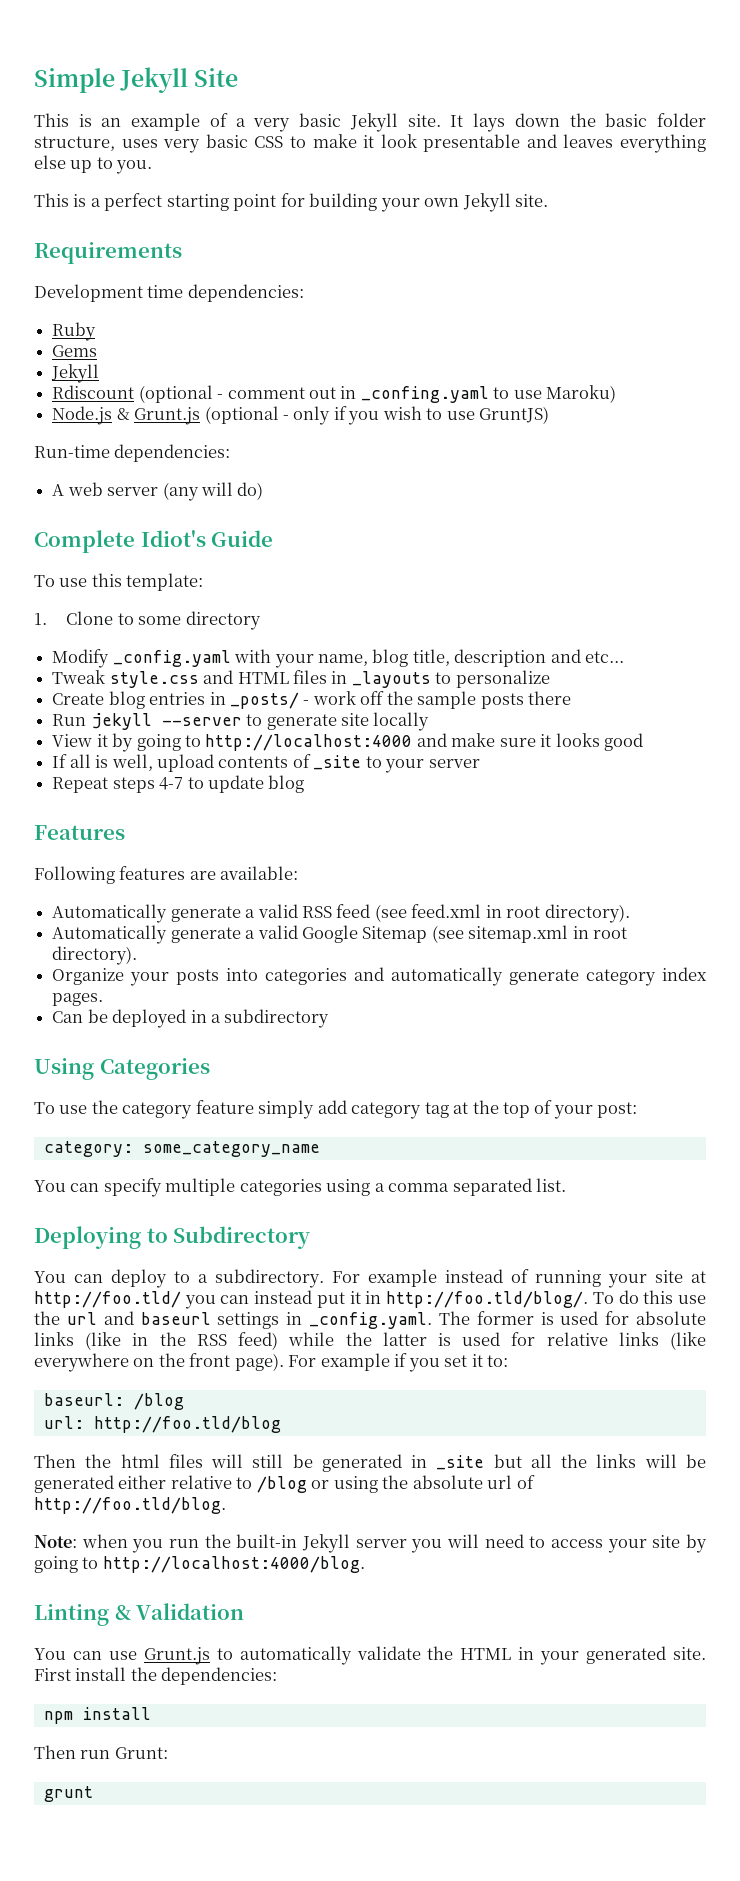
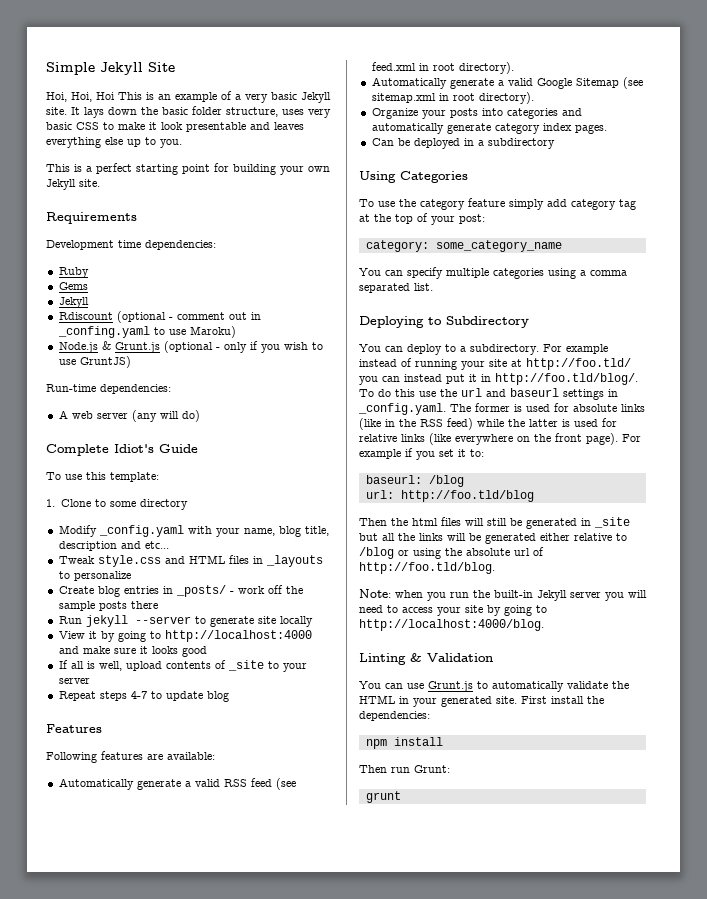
(239, 77) none -> [46,92,115,102] Hoi, Hoi, Hoi

